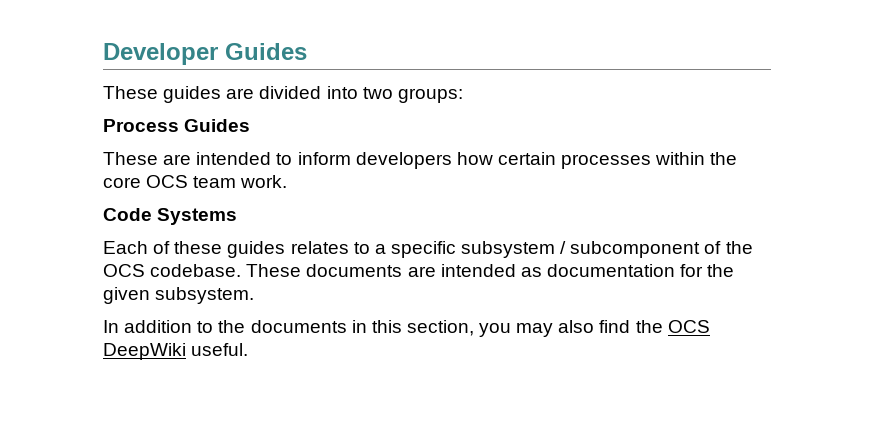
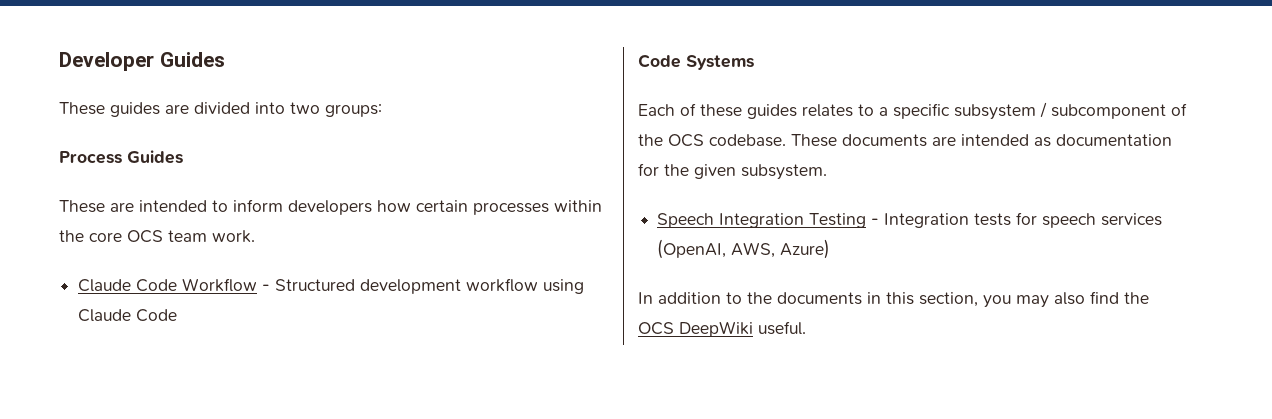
(288, 181) none -> [78,278,585,294] [78,309,178,322] // Claude Code Workflow - Structured development workflow using Claude Code
(255, 295) none -> [657,212,1163,228] [657,239,831,259] // Speech Integration Testing - Integration tests for speech services (OpenAI, AWS, Azure)

